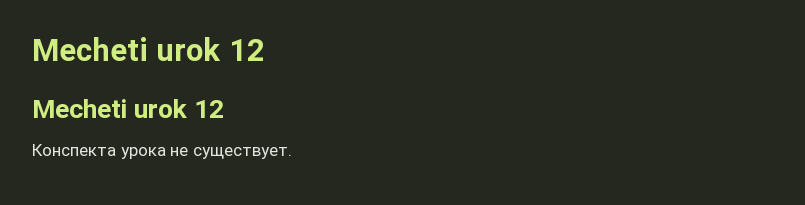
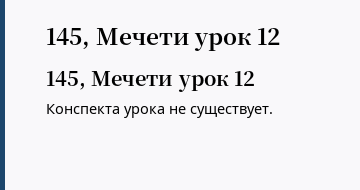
[32,37,265,61] [32,99,188,118] Mecheti urok 12 // Mecheti urok -> [46,28,281,51] [46,71,229,92] 145, Мечети урок 12 // 145, Мечети урок

